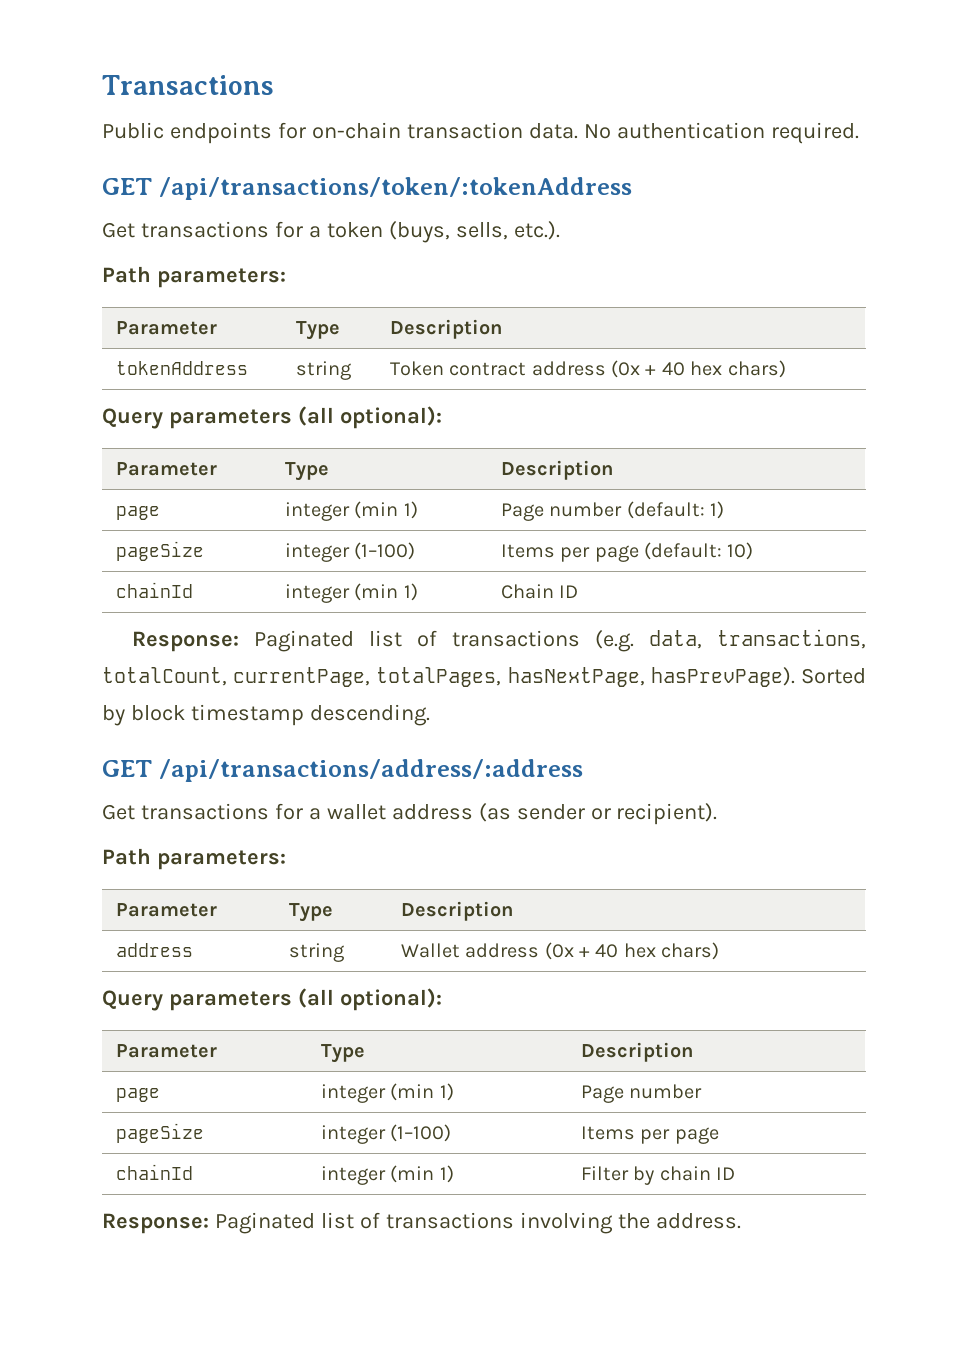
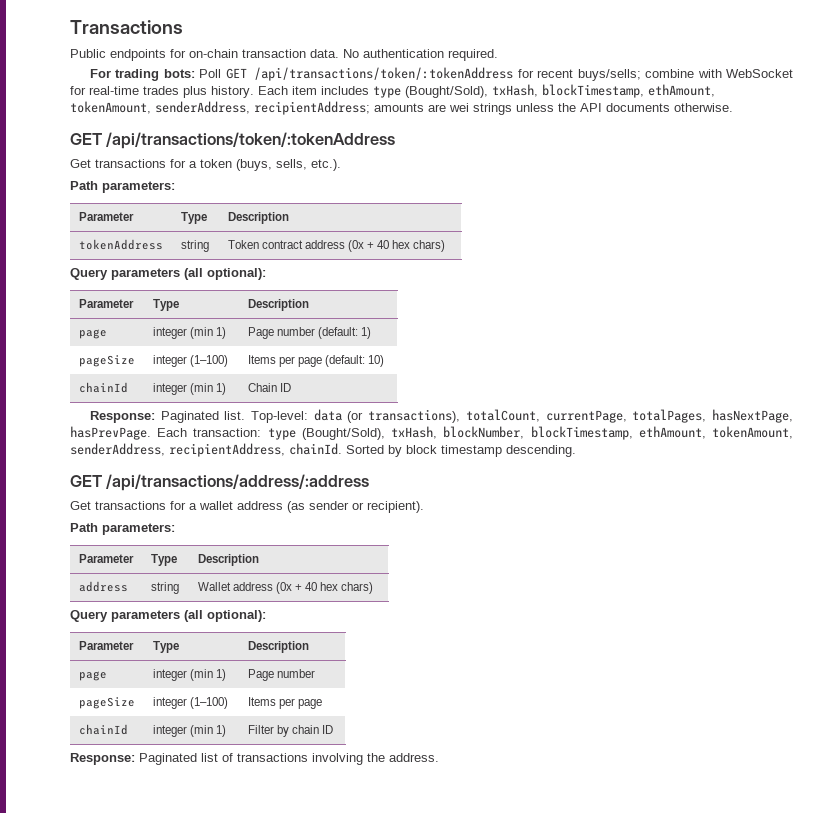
(859, 133) none -> [89,67,794,81] [70,84,715,98] [70,101,733,115] // For trading bots: Poll GET /api/transactions/token/:tokenAddress for recent buys/sells; combine with WebSocket for real-time trades plus history. Each item includes type (Bought/Sold), txHash, blockTimestamp, ethAmount, tokenAmount, senderAddress, recipientAddress; amounts are wei strings unless the API documents otherwise.
[368,629,866,652] [102,667,795,687] list of transactions (e.g. data, transactions, totalCount, currentPage, totalPages, hasNextPage, hasPrevPage). -> [224,409,793,423] [70,426,793,440] [70,443,342,457] list. Top-level: data (or transactions), totalCount, currentPage, totalPages, hasNextPage, hasPrevPage. Each transaction: type (Bought/Sold), txHash, blockNumber, blockTimestamp, ethAmount, tokenAmount, senderAddress, recipientAddress, chainId.

